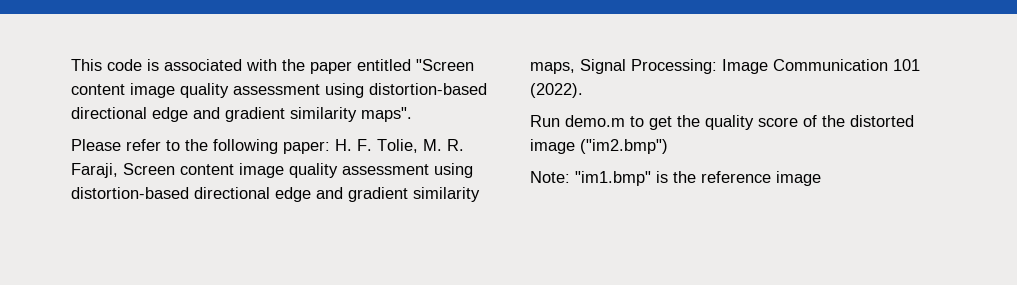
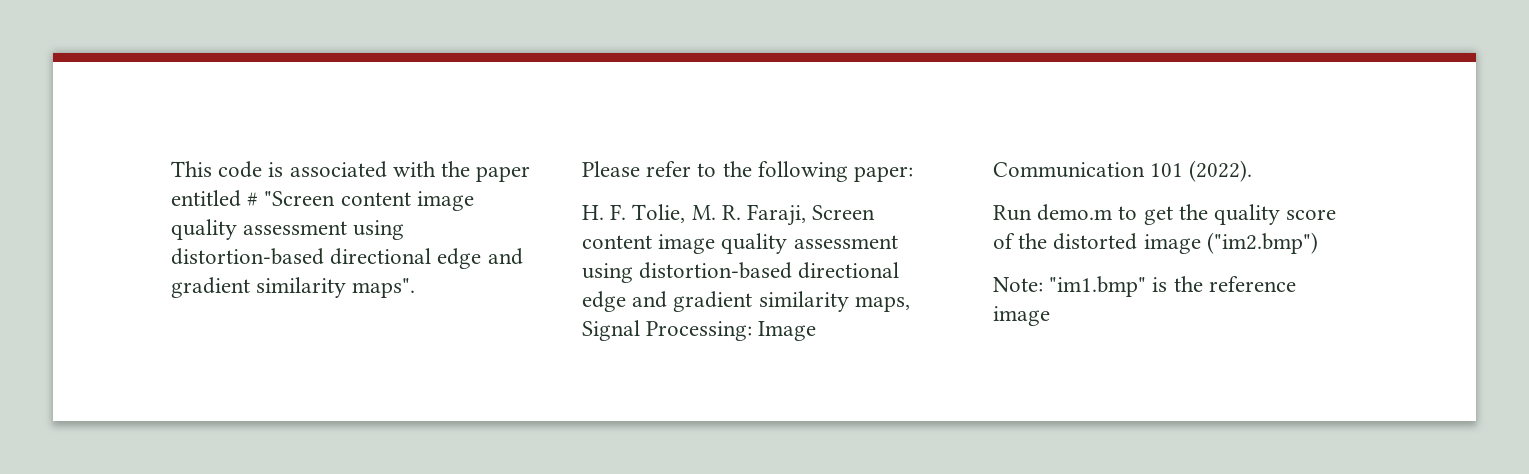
(411, 65) none -> [247,192,259,206] #
(330, 147) none -> (914, 174) //

